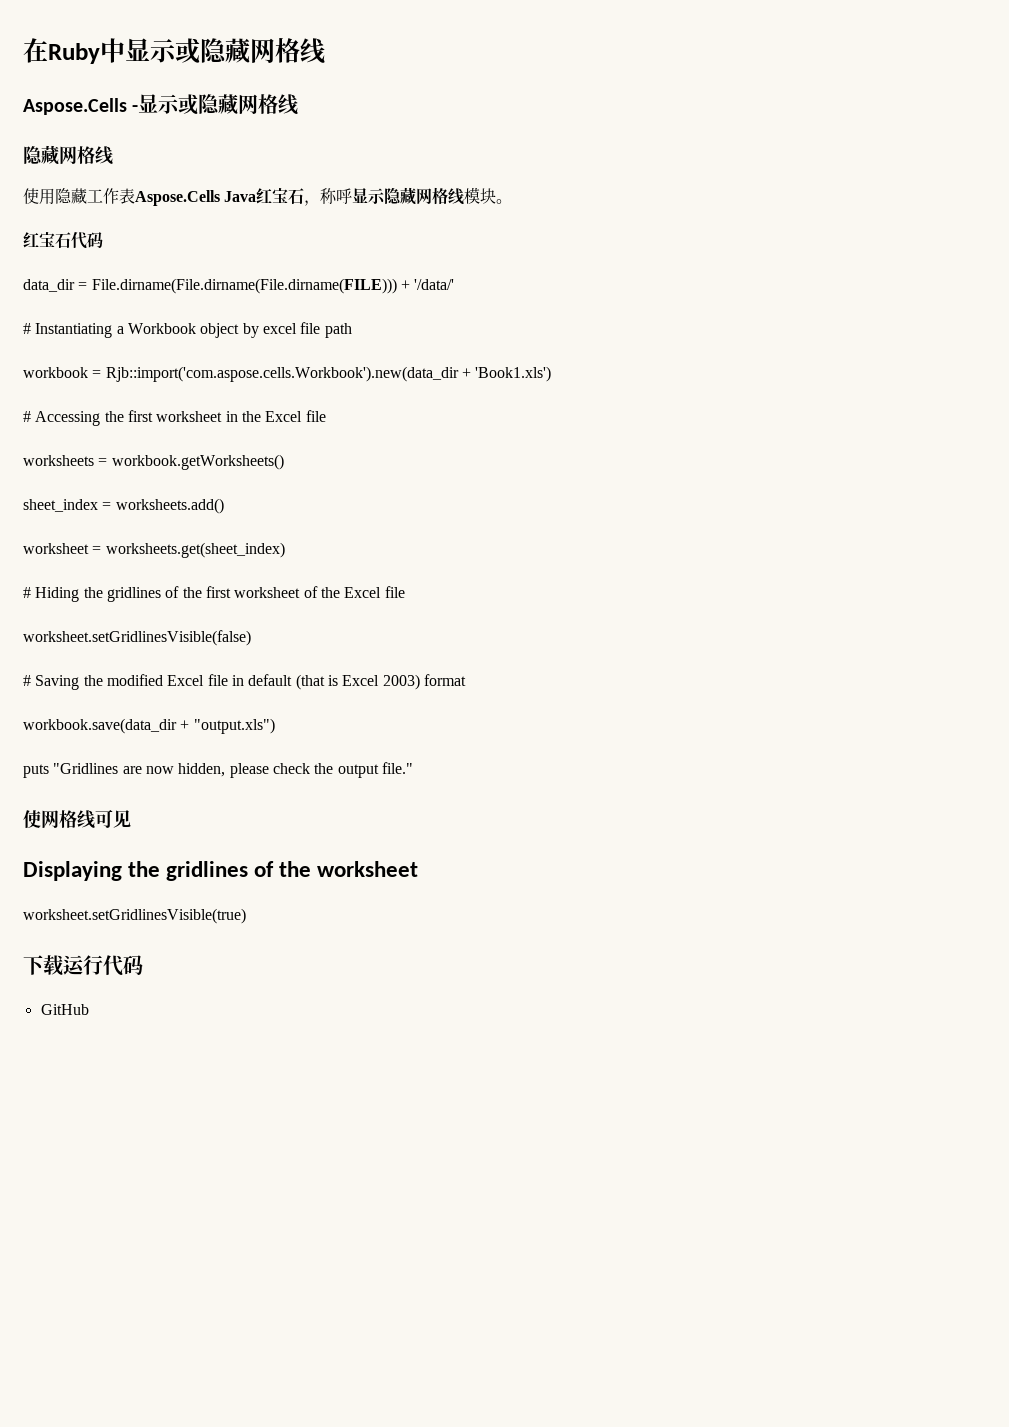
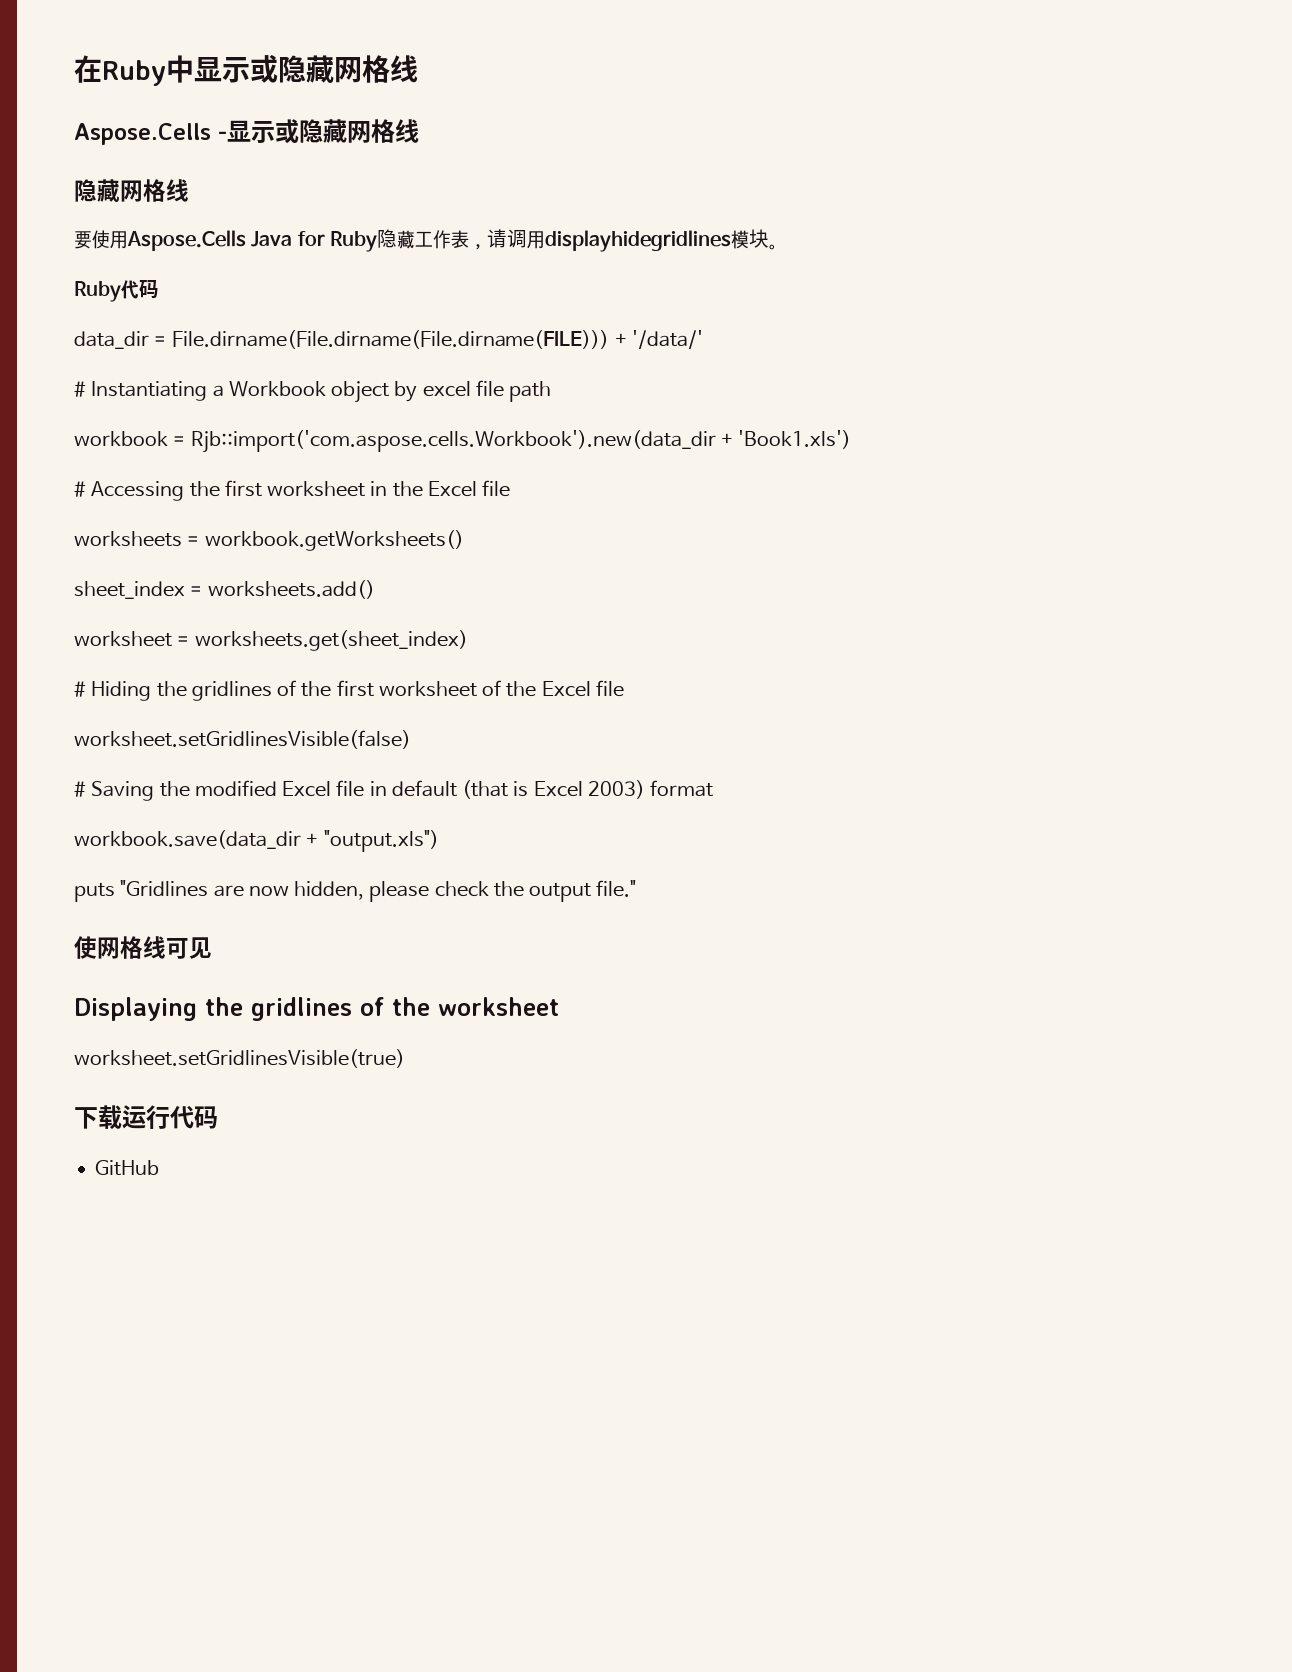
[23,187,465,206] 使用隐藏工作表Aspose.Cells Java红宝石，称呼显示隐藏网格线 -> [74,229,731,252] 要使用Aspose.Cells Java for Ruby隐藏工作表，请调用displayhidegridlines
[23,232,71,249] 红宝石 -> [74,281,121,302] Ruby

